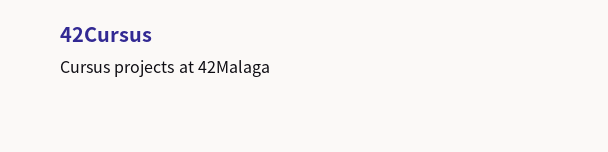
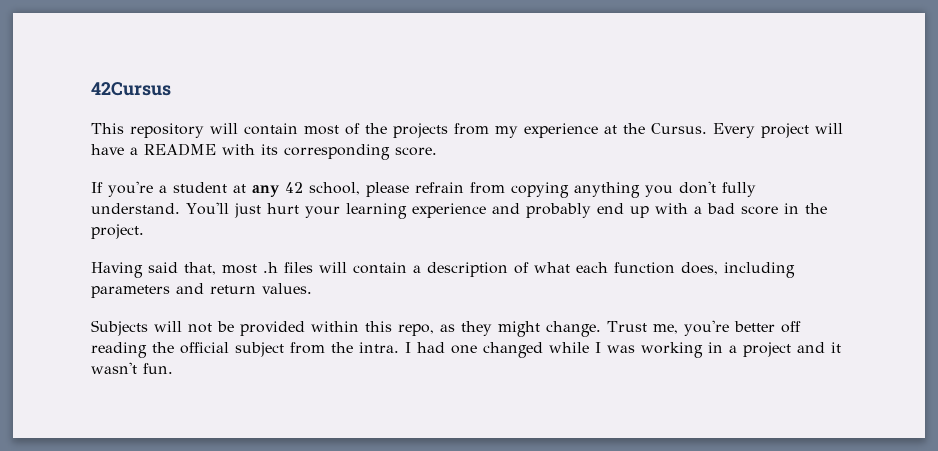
[60,60,270,77] Cursus projects at 42Malaga -> [91,123,843,138] [91,143,437,160] [91,181,756,198] [91,202,827,219] [91,224,144,239] [91,262,795,278] [91,283,312,298] [91,320,801,337] [91,342,841,358] [91,362,173,374] This repository will contain most of the projects from my experience at the Cursus. Every project will have a README with its corresponding score. // If you're a student at any 42 school, please refrain from copying anything you don't fully understand. You'll just hurt your learning experience and probably end up with a bad score in the project. // Having said that, most .h files will contain a description of what each function does, including parameters and return values. // Subjects will not be provided within this repo, as they might change. Trust me, you're better off reading the official subject from the intra. I had one changed while I was working in a project and it wasn't fun.

